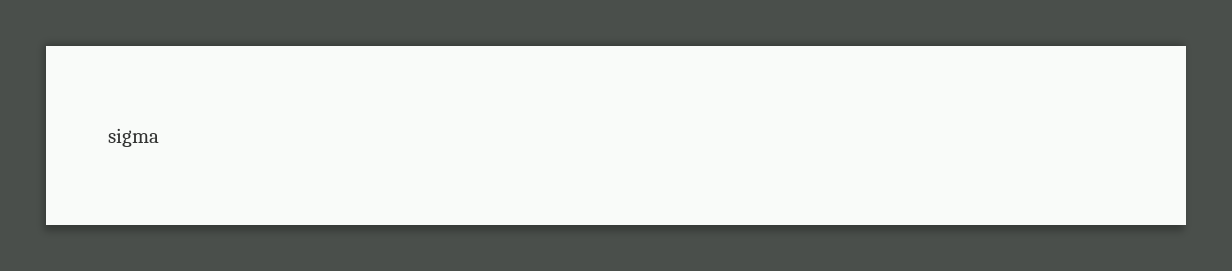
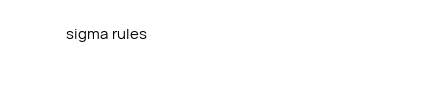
(159, 137) none -> [112,29,148,39] rules

